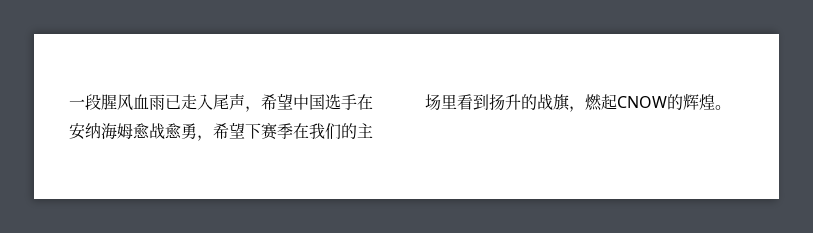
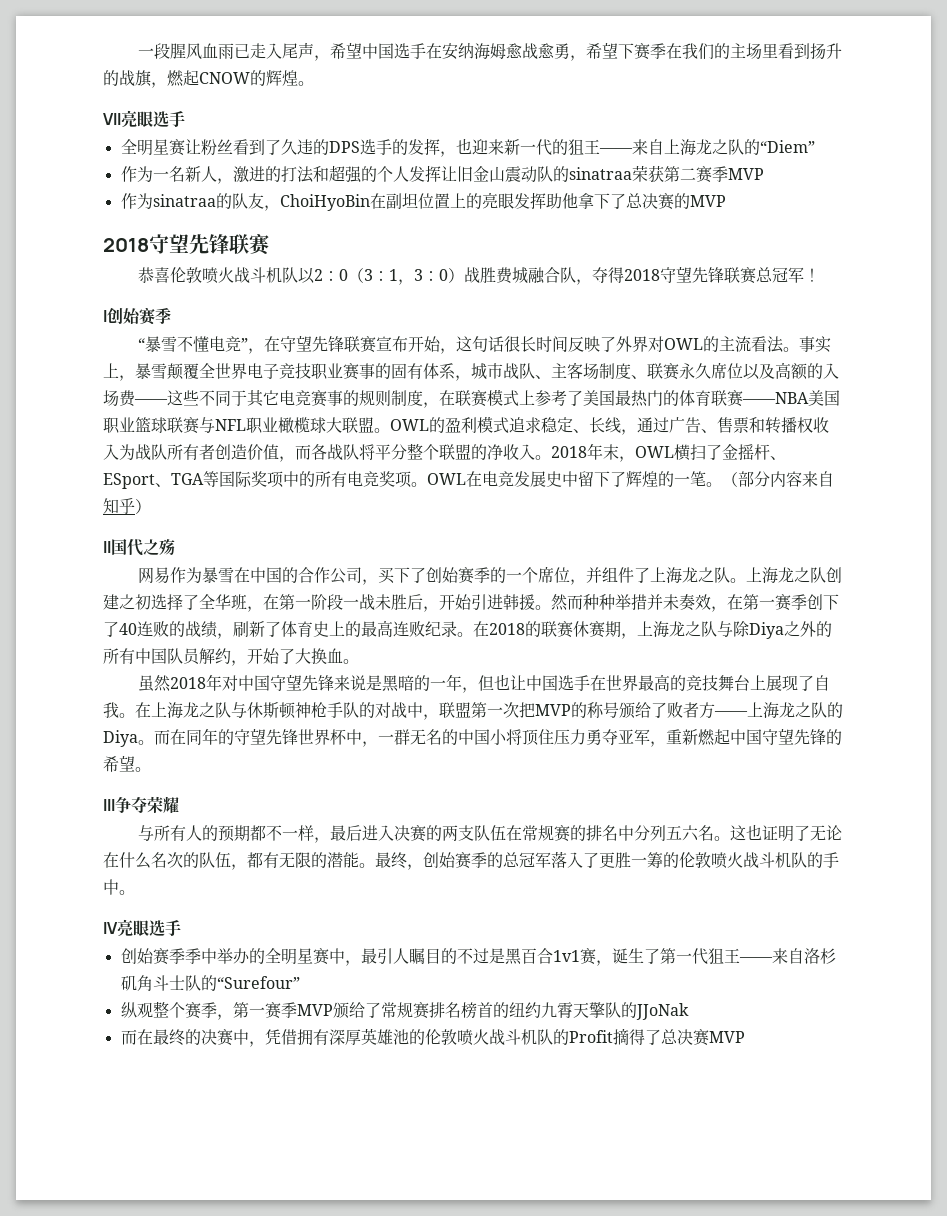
(731, 107) none -> [103,110,185,128] [120,138,815,157] [120,165,764,184] [120,192,726,211] [103,233,271,256] [138,266,821,285] [103,307,171,325] [138,335,832,354] [103,362,839,381] [103,389,840,408] [103,416,829,435] [103,443,786,462] [103,470,834,489] [103,498,151,514] [103,538,175,556] [138,566,843,585] [103,594,839,612] [103,620,832,639] [103,648,359,666] [138,674,831,693] [103,702,843,720] [103,728,842,747] [103,755,151,772] [103,796,179,814] [138,824,843,843] [103,851,839,870] [103,879,135,895] [103,919,181,937] [120,948,836,966] [120,975,300,991] [120,1001,689,1020] [120,1028,745,1047] // VII亮眼选手 // 全明星赛让粉丝看到了久违的DPS选手的发挥，也迎来新一代的狙王——来自上海龙之队的“Diem” // 作为一名新人，激进的打法和超强的个人发挥让旧金山震动队的sinatraa荣获第二赛季MVP // 作为sinatraa的队友，ChoiHyoBin在副坦位置上的亮眼发挥助他拿下了总决赛的MVP // 2018守望先锋联赛 // 恭喜伦敦喷火战斗机队以2：0（3：1，3：0）战胜费城融合队，夺得2018守望先锋联赛总冠军！ // I创始赛季 // “暴雪不懂电竞”，在守望先锋联赛宣布开始，这句话很长时间反映了外界对OWL的主流看法。事实上，暴雪颠覆全世界电子竞技职业赛事的固有体系，城市战队、主客场制度、联赛永久席位以及高额的入场费——这些不同于其它电竞赛事的规则制度，在联赛模式上参考了美国最热门的体育联赛——NBA美国职业篮球联赛与NFL职业橄榄球大联盟。OWL的盈利模式追求稳定、长线，通过广告、售票和转播权收入为战队所有者创造价值，而各战队将平分整个联盟的净收入。2018年末，OWL横扫了金摇杆、ESport、TGA等国际奖项中的所有电竞奖项。OWL在电竞发展史中留下了辉煌的一笔。（部分内容来自知乎） // II国代之殇 // 网易作为暴雪在中国的合作公司，买下了创始赛季的一个席位，并组件了上海龙之队。上海龙之队创建之初选择了全华班，在第一阶段一战未胜后，开始引进韩援。然而种种举措并未奏效，在第一赛季创下了40连败的战绩，刷新了体育史上的最高连败纪录。在2018的联赛休赛期，上海龙之队与除Diya之外的所有中国队员解约，开始了大换血。 // 虽然2018年对中国守望先锋来说是黑暗的一年，但也让中国选手在世界最高的竞技舞台上展现了自我。在上海龙之队与休斯顿神枪手队的对战中，联盟第一次把MVP的称号颁给了败者方——上海龙之队的Diya。而在同年的守望先锋世界杯中，一群无名的中国小将顶住压力勇夺亚军，重新燃起中国守望先锋的希望。 // III争夺荣耀 // 与所有人的预期都不一样，最后进入决赛的两支队伍在常规赛的排名中分列五六名。这也证明了无论在什么名次的队伍，都有无限的潜能。最终，创始赛季的总冠军落入了更胜一筹的伦敦喷火战斗机队的手中。 // IV亮眼选手 // 创始赛季季中举办的全明星赛中，最引人瞩目的不过是黑百合1v1赛，诞生了第一代狙王——来自洛杉矶角斗士队的“Surefour” // 纵观整个赛季，第一赛季MVP颁给了常规赛排名榜首的纽约九霄天擎队的JJoNak // 而在最终的决赛中，凭借拥有深厚英雄池的伦敦喷火战斗机队的Profit摘得了总决赛MVP

